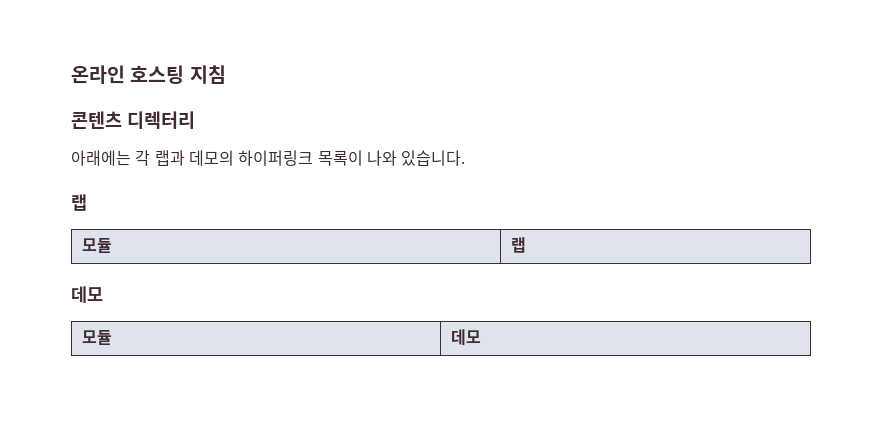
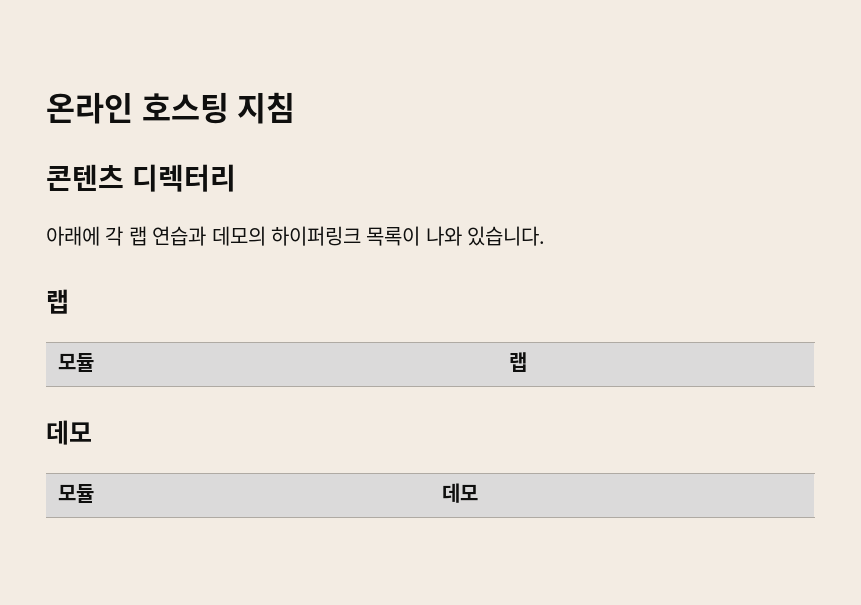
[71,150,185,166] 아래에는 각 랩과 -> [46,226,207,246] 아래에 각 랩 연습과

